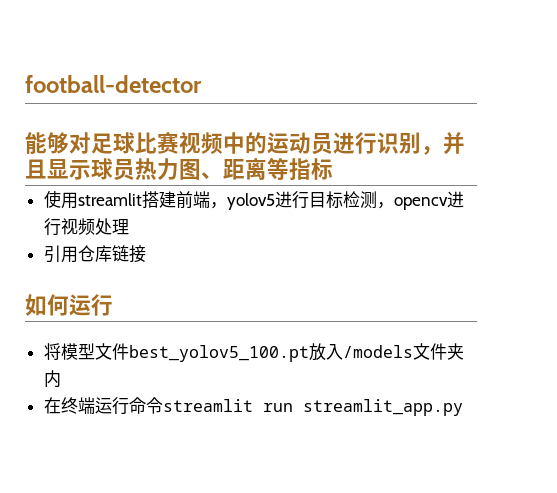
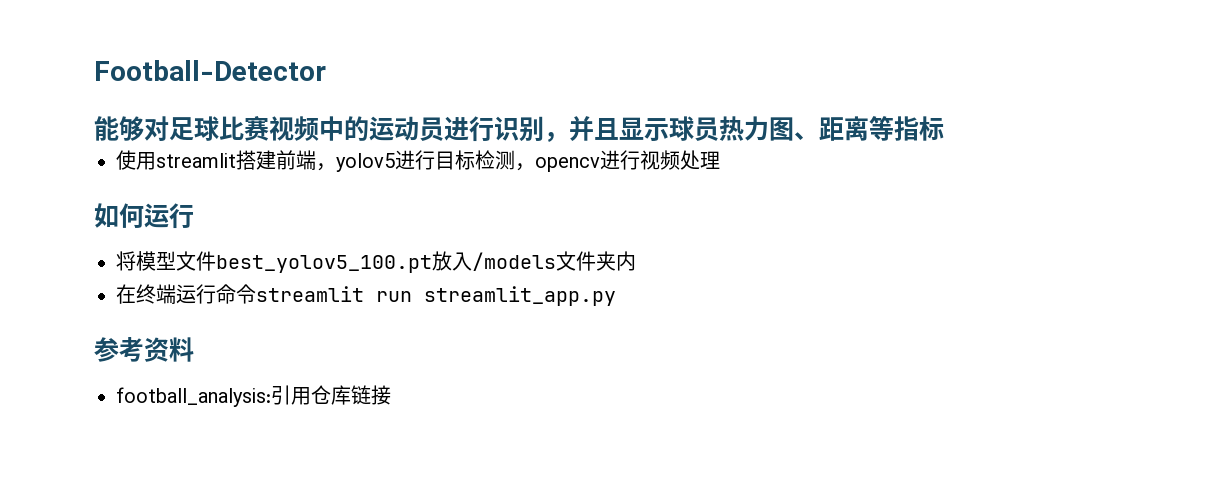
[25,75,202,93] football-detector -> [94,60,326,81] Football-Detector
[43,245,146,263] // 引用仓库链接 -> (720, 160) none
(463, 407) none -> [94,337,194,362] [116,385,391,407] // 参考资料 // football_analysis:引用仓库链接

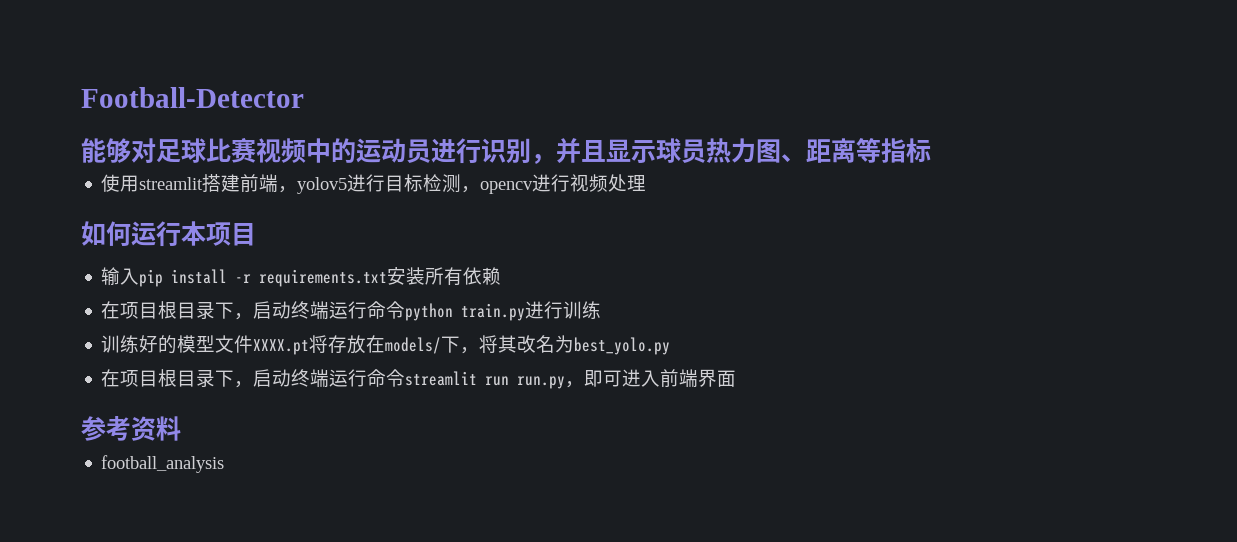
[116,251,636,273] [116,284,136,304] // 将模型文件best_yolov5_100.pt放入/models文件夹内 // 在 -> [181,221,256,246] [101,267,502,287] [101,301,602,321] [101,335,671,355] [101,369,292,388] 本项目 // 输入pip install -r requirements.txt安装所有依赖 // 在项目根目录下，启动终端运行命令python train.py进行训练 // 训练好的模型文件XXXX.pt将存放在models/下，将其改名为best_yolo.py // 在项目根目录下，启动
[424,286,616,306] [94,337,194,362] [116,385,391,407] streamlit_app.py // 参考资料 // football_analysis:引用仓库链接 -> [517,369,737,389] [81,416,181,441] [101,455,225,473] run.py，即可进入前端界面 // 参考资料 // football_analysis

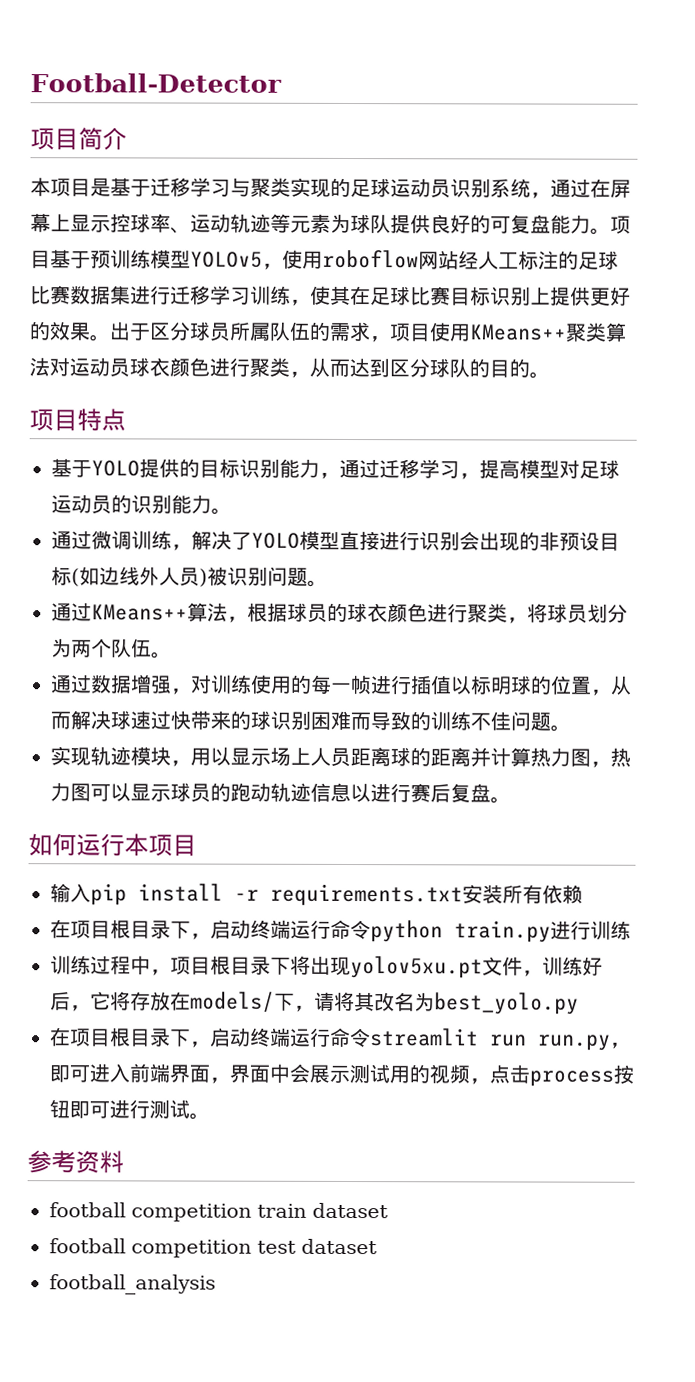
[81,137,931,164] [101,174,647,194] 能够对足球比赛视频中的运动员进行识别，并且显示球员热力图、距离等指标 // 使用streamlit搭建前端，yolov5进行目标检测，opencv进行视频处理 -> [30,127,127,151] [30,177,631,199] [30,213,631,235] [30,249,619,270] [30,285,631,306] [29,321,627,343] [29,357,550,379] [29,408,126,432] [51,458,620,480] [51,494,232,515] [51,530,620,552] [51,566,328,587] [51,602,628,624] [51,638,172,659] [50,674,632,696] [50,710,571,732] [50,746,631,768] [50,782,511,804] 项目简介 // 本项目是基于迁移学习与聚类实现的足球运动员识别系统，通过在屏幕上显示控球率、运动轨迹等元素为球队提供良好的可复盘能力。项目基于预训练模型YOLOv5，使用roboflow网站经人工标注的足球比赛数据集进行迁移学习训练，使其在足球比赛目标识别上提供更好的效果。出于区分球员所属队伍的需求，项目使用KMeans++聚类算法对运动员球衣颜色进行聚类，从而达到区分球队的目的。 // 项目特点 // 基于YOLO提供的目标识别能力，通过迁移学习，提高模型对足球运动员的识别能力。 // 通过微调训练，解决了YOLO模型直接进行识别会出现的非预设目标(如边线外人员)被识别问题。 // 通过KMeans++算法，根据球员的球衣颜色进行聚类，将球员划分为两个队伍。 // 通过数据增强，对训练使用的每一帧进行插值以标明球的位置，从而解决球速过快带来的球识别困难而导致的训练不佳问题。 // 实现轨迹模块，用以显示场上人员距离球的距离并计算热力图，热力图可以显示球员的跑动轨迹信息以进行赛后复盘。
[139,335,310,355] 好的模型文件XXXX.pt -> [90,955,603,979] [50,991,111,1012] 过程中，项目根目录下将出现yolov5xu.pt文件，训练好后，它
(480, 350) none -> [314,991,335,1011] 请
[81,416,181,441] // 参考资料 -> [209,1063,634,1087] [49,1099,210,1120] [27,1150,124,1174] [49,1202,388,1222] [49,1238,377,1258] ，界面中会展示测试用的视频，点击process按钮即可进行测试。 // 参考资料 // football competition train dataset // football competition test dataset

